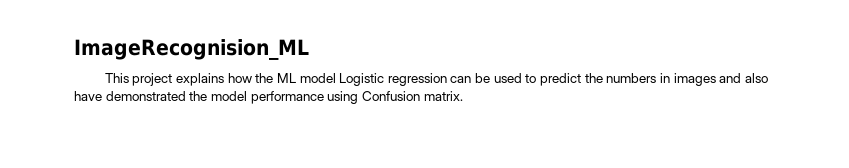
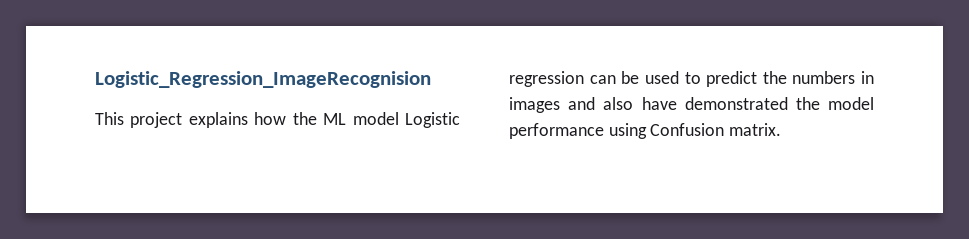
[74,39,309,60] ImageRecognision_ML -> [95,71,431,88] Logistic_Regression_ImageRecognision

